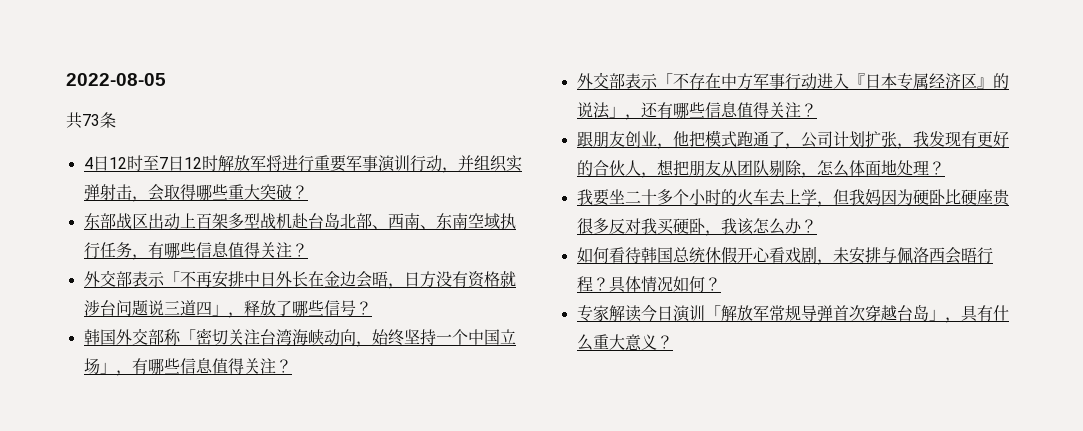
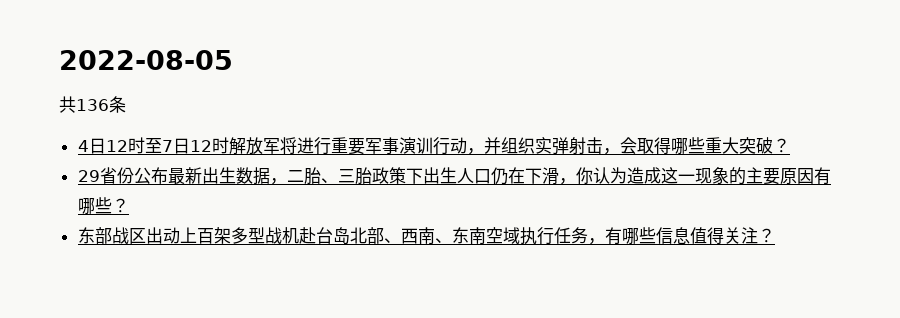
[82,114,100,126] 73 -> [76,99,109,111] 136
(308, 192) none -> [77,167,831,185] [77,197,129,215] // 29省份公布最新出生数据，二胎、三胎政策下出生人口仍在下滑，你认为造成这一现象的主要原因有哪些？
[83,270,516,289] [83,300,372,318] [83,328,516,347] [83,358,292,376] [576,72,1009,90] [576,102,817,120] [576,130,1009,149] [576,159,945,178] [576,189,1010,207] [576,218,817,236] [576,246,993,265] [576,276,721,293] [576,304,1009,323] [576,334,673,351] // 外交部表示「不再安排中日外长在金边会晤，日方没有资格就涉台问题说三道四」，释放了哪些信号？ // 韩国外交部称「密切关注台湾海峡动向，始终坚持一个中国立场」，有哪些信息值得关注？ // 外交部表示「不存在中方军事行动进入『日本专属经济区』的说法」，还有哪些信息值得关注？ // 跟朋友创业，他把模式跑通了，公司计划扩张，我发现有更好的合伙人，想把朋友从团队剔除，怎么体面地处理？ // 我要坐二十多个小时的火车去上学，但我妈因为硬卧比硬座贵很多反对我买硬卧，我该怎么办？ // 如何看待韩国总统休假开心看戏剧，未安排与佩洛西会晤行程？具体情况如何？ // 专家解读今日演训「解放军常规导弹首次穿越台岛」，具有什么重大意义？ -> (775, 235) none

